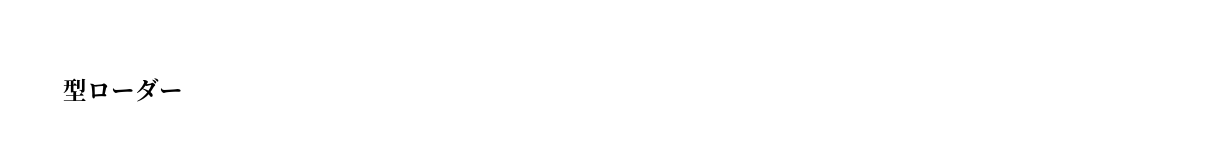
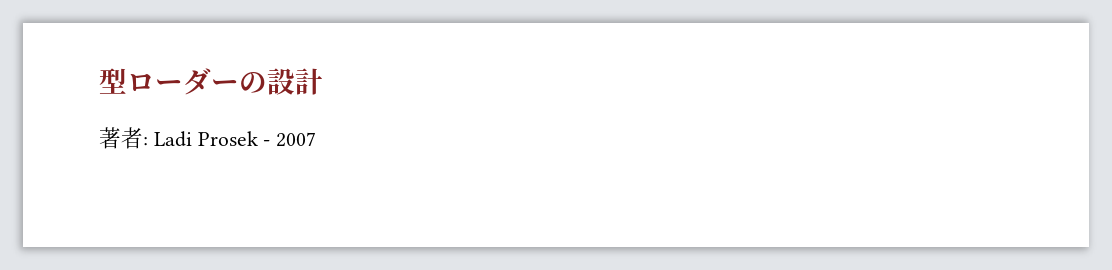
(183, 93) none -> [239,68,323,95] [99,127,317,149] の設計 // 著者: Ladi Prosek - 2007

